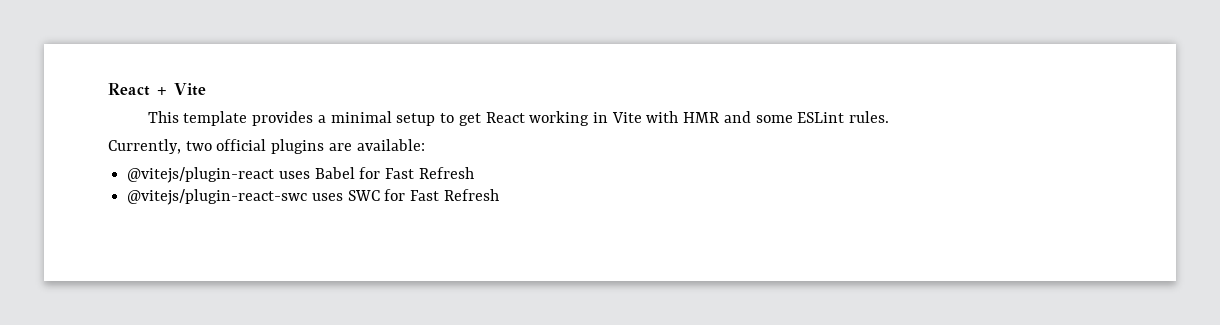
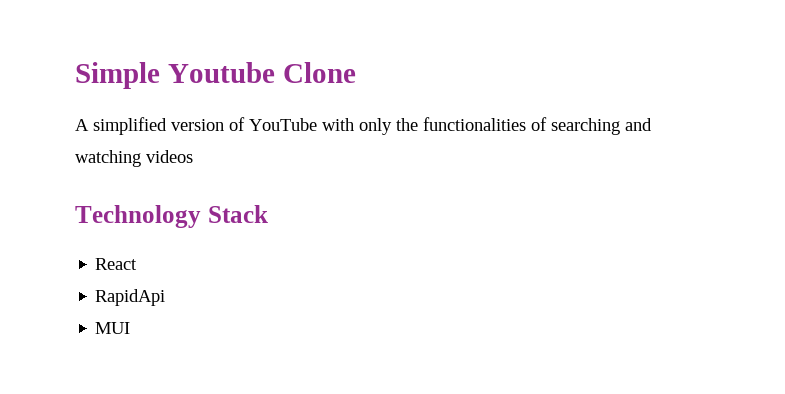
[108,83,206,96] [147,111,890,126] [108,139,425,154] [127,167,474,183] [127,189,499,205] React + Vite // This template provides a minimal setup to get React working in Vite with HMR and some ESLint rules. // Currently, two official plugins are available: // @vitejs/plugin-react uses Babel for Fast Refresh // @vitejs/plugin-react-swc uses SWC for Fast Refresh -> [75,62,356,89] [75,117,652,135] [75,150,193,167] [75,205,268,228] [95,258,138,270] [95,289,166,306] [95,322,131,334] Simple Youtube Clone // A simplified version of YouTube with only the functionalities of searching and watching videos // Technology Stack // React // RapidApi // MUI

